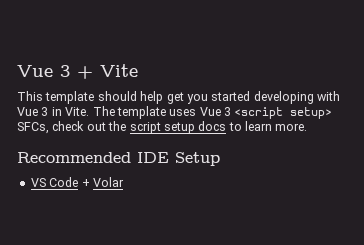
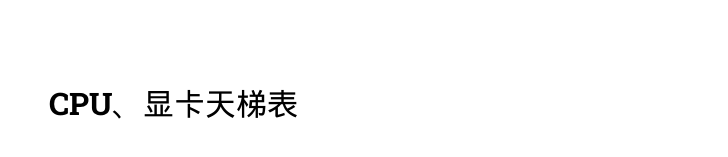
[17,64,138,79] [17,91,340,104] [17,106,333,119] [17,121,308,134] [17,152,220,166] [30,177,124,187] Vue 3 + Vite // This template should help get you started developing with Vue 3 in Vite. The template uses Vue 3 <script setup> SFCs, check out the script setup docs to learn more. // Recommended IDE Setup // VS Code + Volar -> [49,89,298,119] CPU、显卡天梯表

